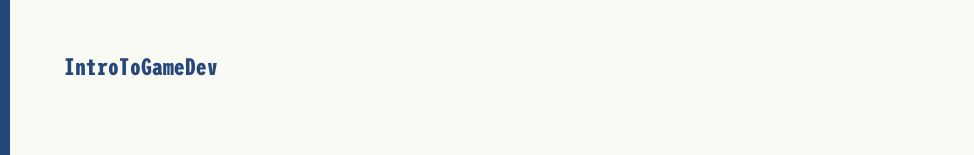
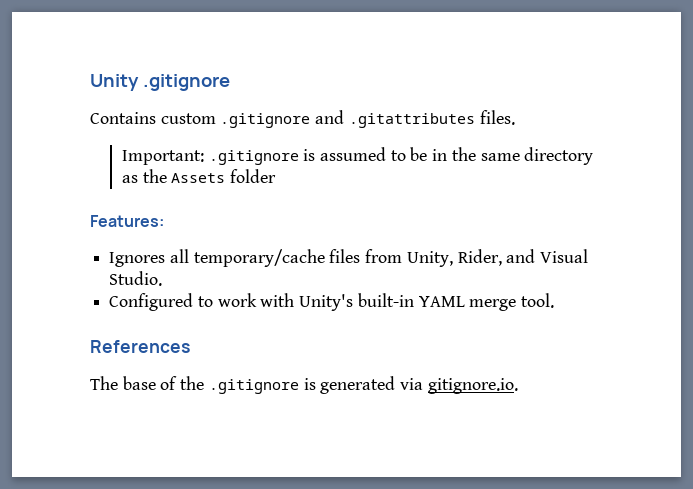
[64,58,218,76] IntroToGameDev -> [90,74,230,91] [90,110,515,128] [121,147,594,165] [121,169,277,183] [90,215,164,227] [109,249,589,267] [109,271,163,286] [109,293,555,311] [90,340,190,353] [90,376,518,394] Unity .gitignore // Contains custom .gitignore and .gitattributes files. // Important: .gitignore is assumed to be in the same directory as the Assets folder // Features: // Ignores all temporary/cache files from Unity, Rider, and Visual Studio. // Configured to work with Unity's built-in YAML merge tool. // References // The base of the .gitignore is generated via gitignore.io.

